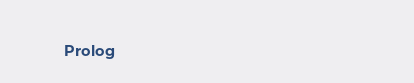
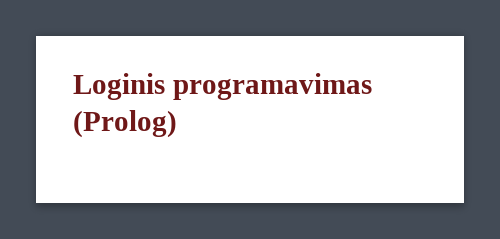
[64,45,115,59] Prolog -> [73,73,372,100] [73,110,177,138] Loginis programavimas (Prolog)

